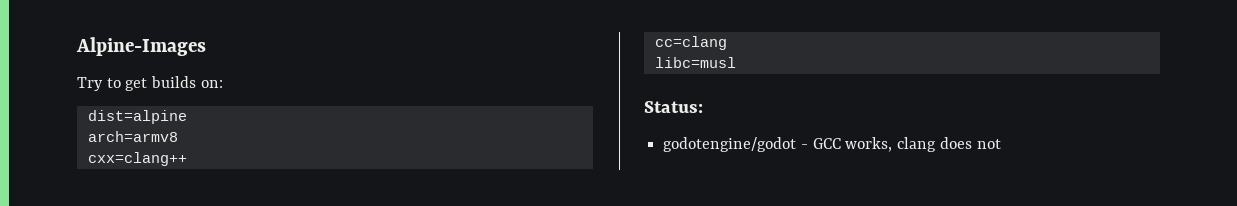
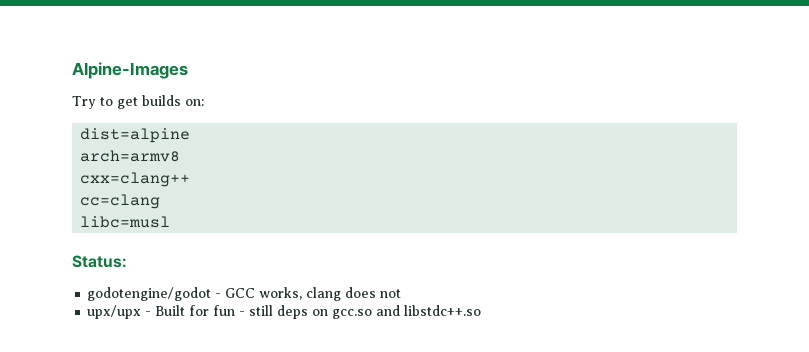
(1001, 144) none -> [87,305,482,319] // upx/upx - Built for fun - still deps on gcc.so and libstdc++.so

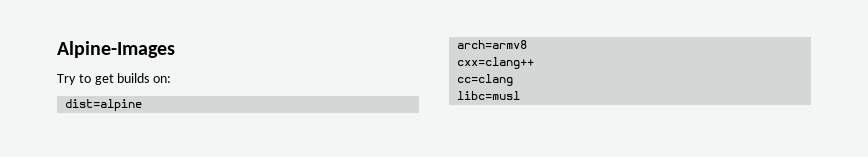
[72,255,127,268] [87,287,402,301] [87,305,482,319] // Status: // godotengine/godot - GCC works, clang does not // upx/upx - Built for fun - still deps on gcc.so and libstdc++.so -> (521, 95) none

